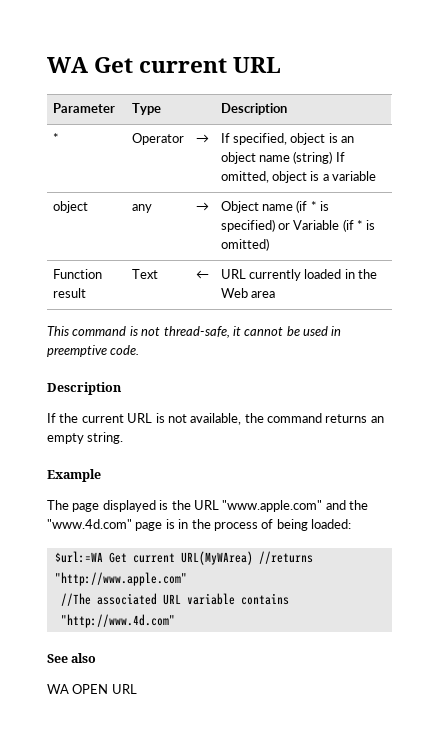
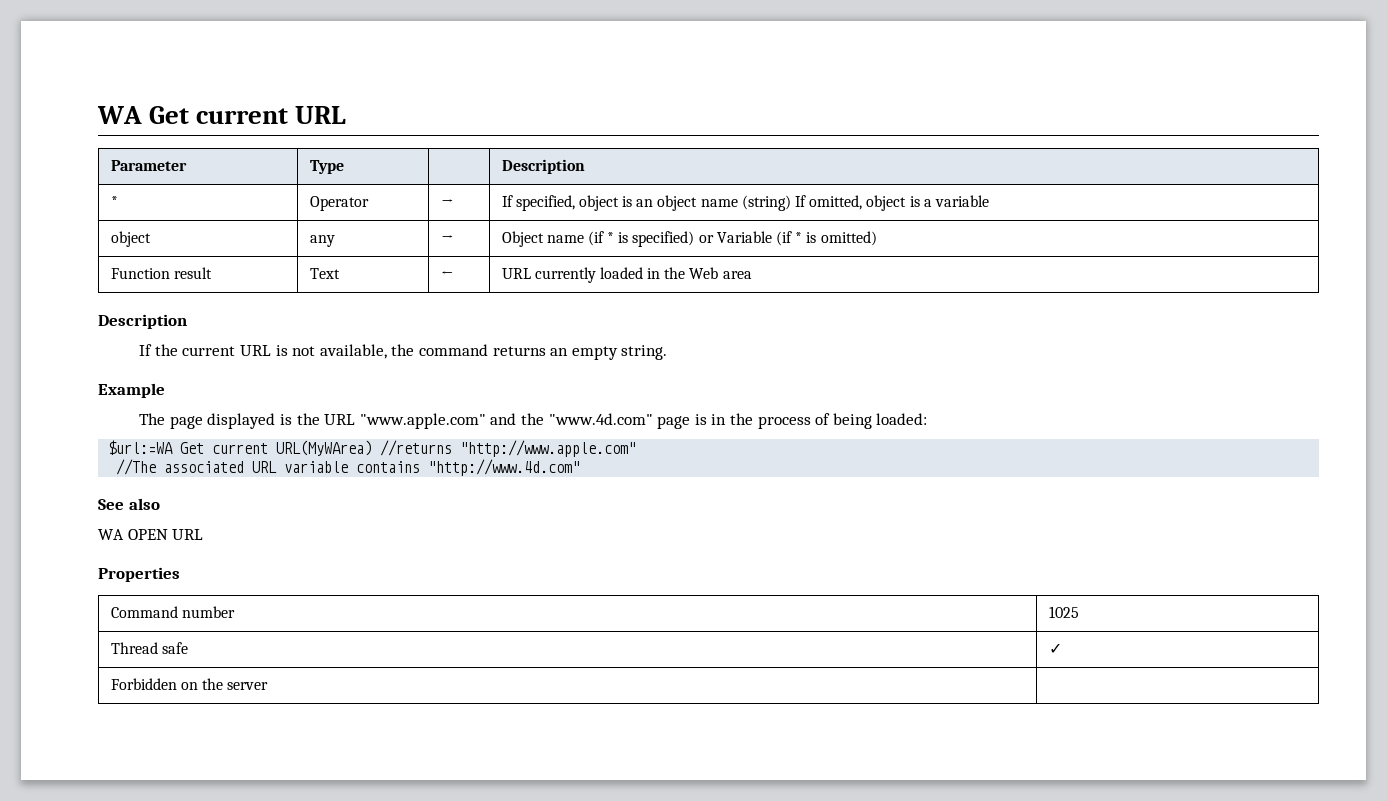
[47,326,342,338] [47,345,140,357] // This command is not thread-safe, it cannot be used in preemptive code. -> (752, 275) none
(137, 689) none -> [98,567,180,582] [110,606,235,618] [1048,606,1079,618] [110,642,188,654] [1048,643,1062,654] [110,678,269,690] // Properties // Command number | 1025 // Thread safe | ✓ // Forbidden on the server |

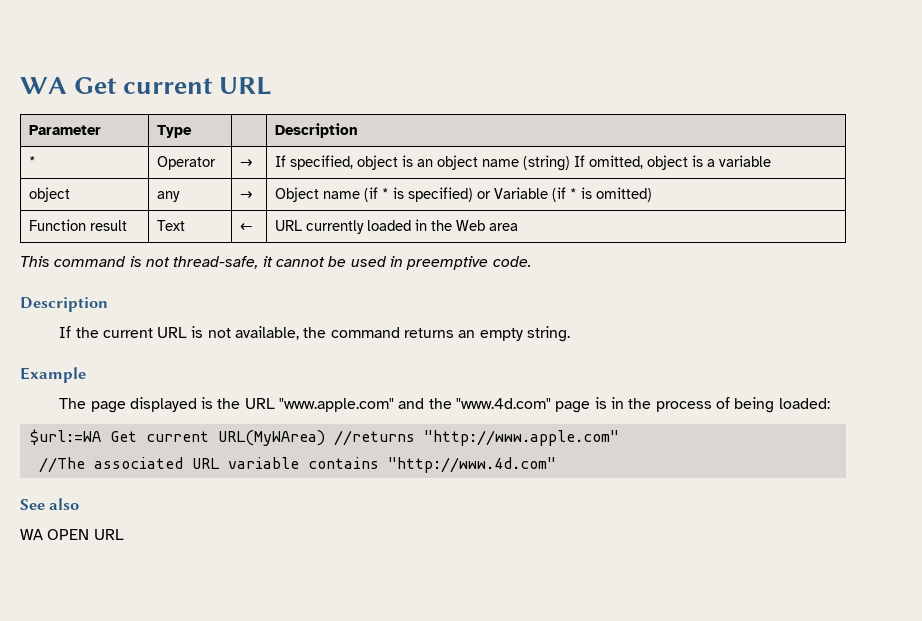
(752, 275) none -> [20,256,531,270] // This command is not thread-safe, it cannot be used in preemptive code.
[98,567,180,582] [110,606,235,618] [1048,606,1079,618] [110,642,188,654] [1048,643,1062,654] [110,678,269,690] // Properties // Command number | 1025 // Thread safe | ✓ // Forbidden on the server | -> (124, 534) none

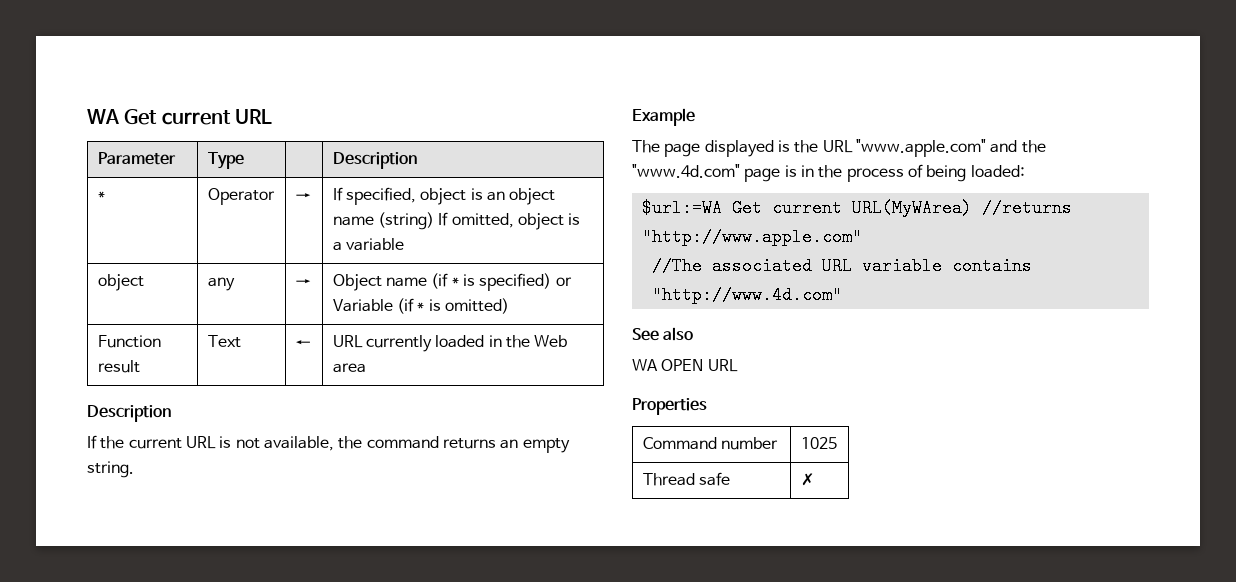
[20,256,531,270] // This command is not thread-safe, it cannot be used in preemptive code. -> (366, 368) none
(124, 534) none -> [632,398,707,415] [642,437,779,450] [800,437,837,449] [642,472,731,486] [800,473,814,486] // Properties // Command number | 1025 // Thread safe | ✗

